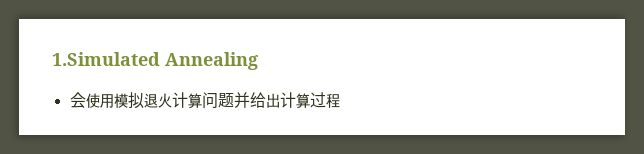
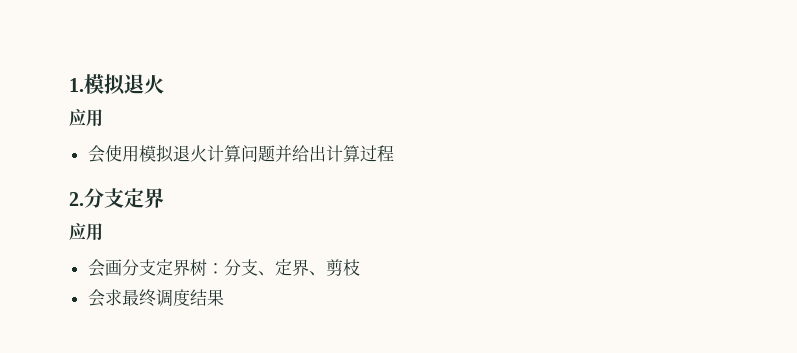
[52,52,258,70] 1.Simulated Annealing -> [69,74,164,95] [69,109,103,127] 1.模拟退火 // 应用
(340, 100) none -> [69,188,164,208] [69,223,103,241] [87,259,360,277] [87,289,224,307] // 2.分支定界 // 应用 // 会画分支定界树：分支、定界、剪枝 // 会求最终调度结果

